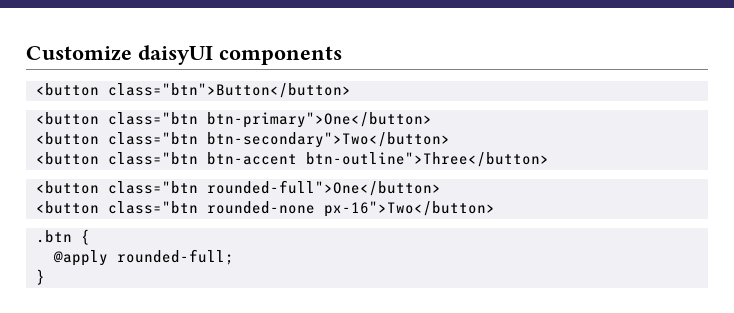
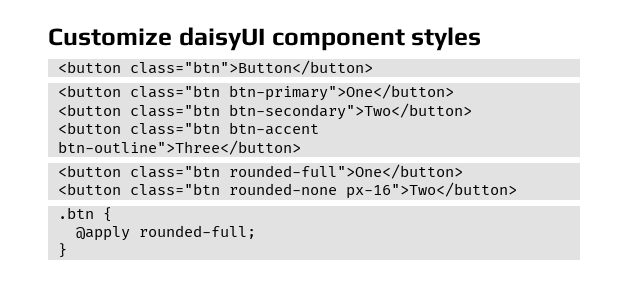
[219,46,342,65] components -> [271,27,482,51] component styles

